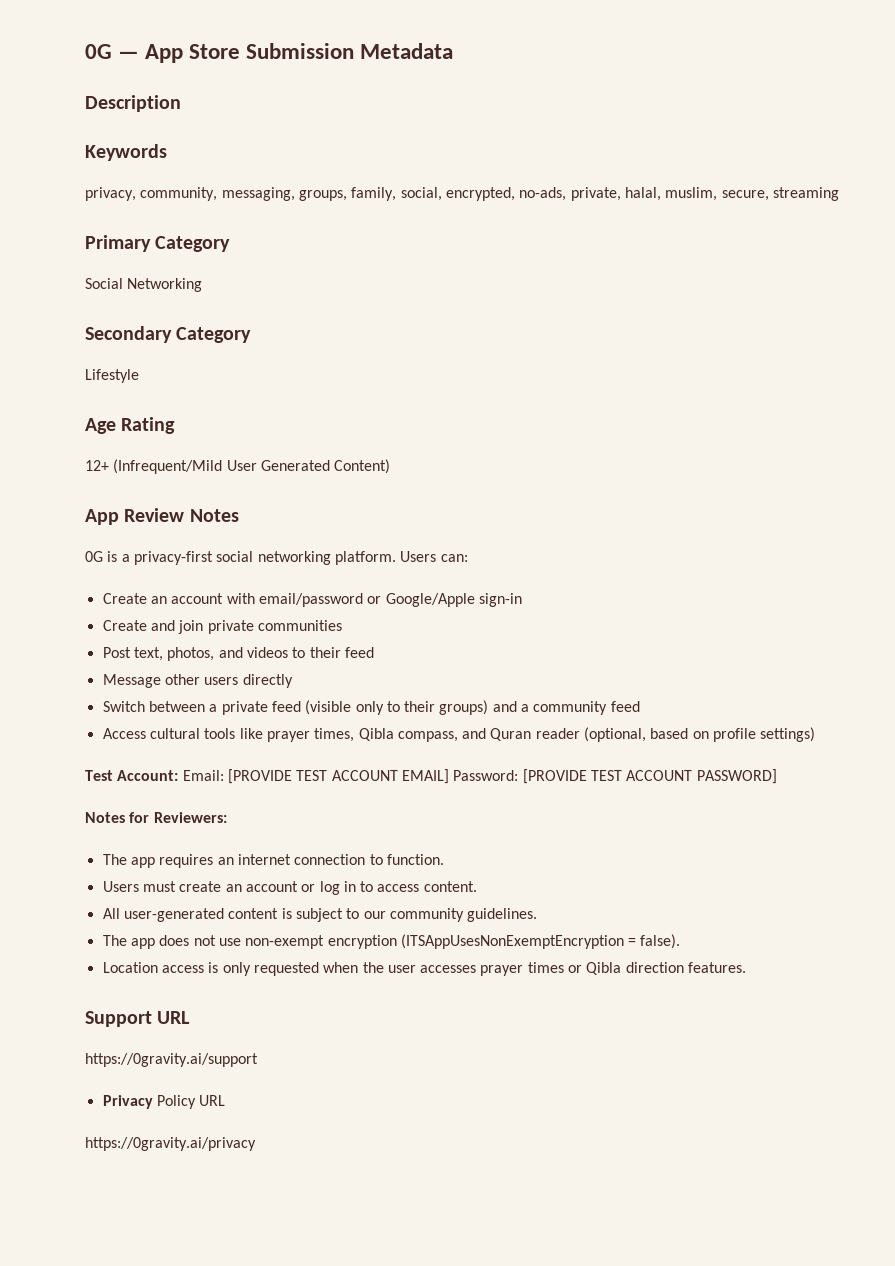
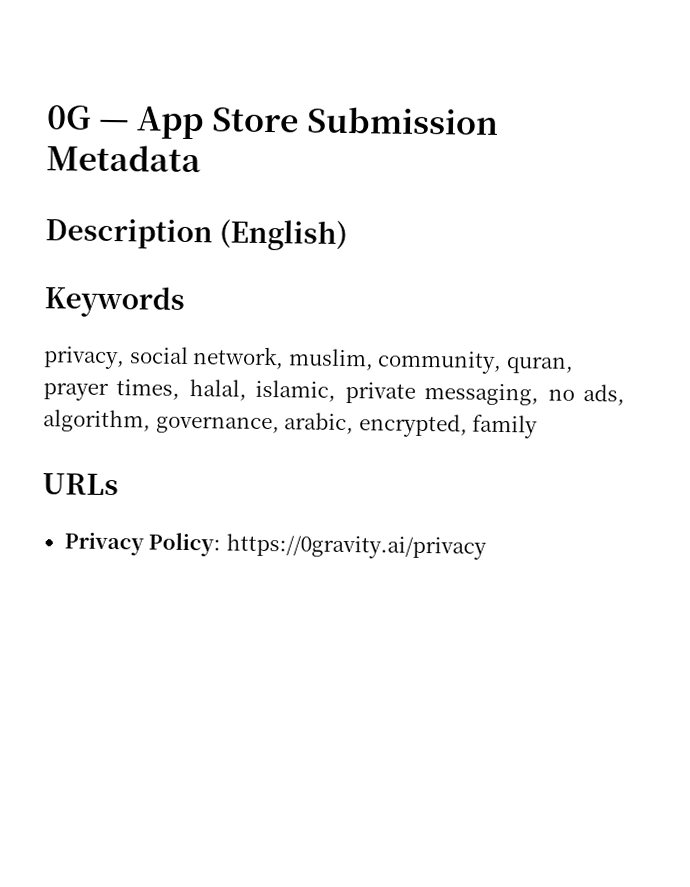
(181, 103) none -> [219,219,349,252] (English)
[140,187,839,201] [85,235,231,252] [85,278,203,292] [85,326,252,343] [85,369,139,383] [85,417,176,434] [85,459,391,474] [85,508,239,525] [85,551,468,565] [102,593,522,607] [102,620,342,634] [102,647,374,661] [102,674,293,688] [102,700,640,715] [102,727,816,742] [85,769,777,784] [85,812,227,823] [102,854,444,868] [102,881,477,895] [102,908,538,922] [102,934,681,949] [102,962,747,976] [85,1011,191,1027] [85,1053,258,1067] community, messaging, groups, family, social, encrypted, no-ads, private, halal, muslim, secure, streaming // Primary Category // Social Networking // Secondary Category // Lifestyle // Age Rating // 12+ (Infrequent/Mild User Generated Content) // App Review Notes // 0G is a privacy-first social networking platform. Users can: // Create an account with email/password or Google/Apple sign-in // Create and join private communities // Post text, photos, and videos to their feed // Message other users directly // Switch between a private feed (visible only to their groups) and a community feed // Access cultural tools like prayer times, Qibla compass, and Quran reader (optional, based on profile settings) // Test Account: Email: [PROVIDE TEST ACCOUNT EMAIL] Password: [PROVIDE TEST ACCOUNT PASSWORD] // Notes for Reviewers: // The app requires an internet connection to function. // Users must create an account or log in to access content. // All user-generated content is subject to our community guidelines. // The app does not use non-exempt encryption (ITSAppUsesNonExemptEncryption = false). // Location access is only requested when the user accesses prayer times or Qibla direction features. // Support URL // https://0gravity.ai/support -> [129,346,574,374] [43,379,626,406] [43,409,539,439] [42,473,119,496] social network, muslim, community, quran, prayer times, halal, islamic, private messaging, no ads, algorithm, governance, arabic, encrypted, family // URLs
[156,1095,226,1109] Policy URL // -> [148,532,222,557] Policy:

